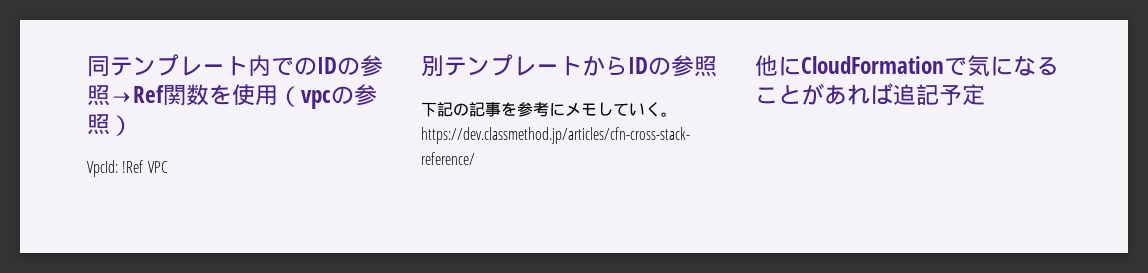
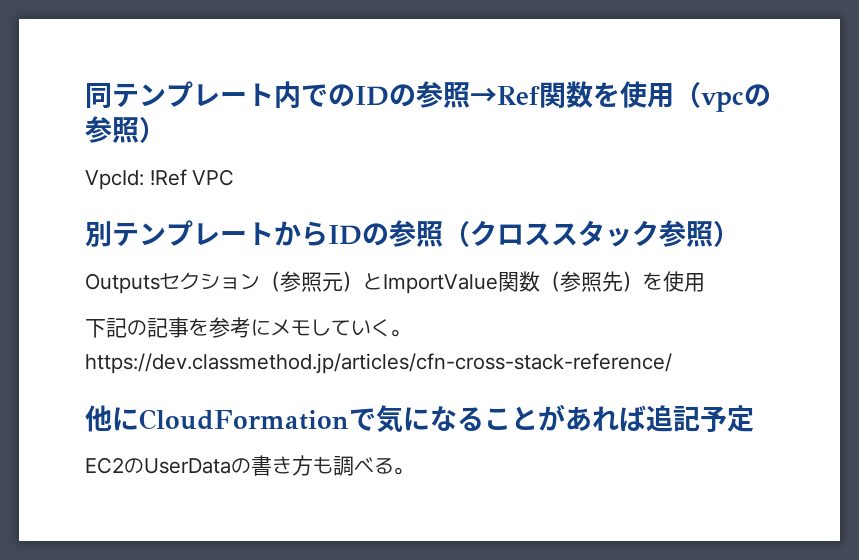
(717, 66) none -> [443,220,740,247] [85,271,705,294] （クロススタック参照） // Outputsセクション（参照元）とImportValue関数（参照先）を使用
(985, 94) none -> [85,455,414,476] // EC2のUserDataの書き方も調べる。

